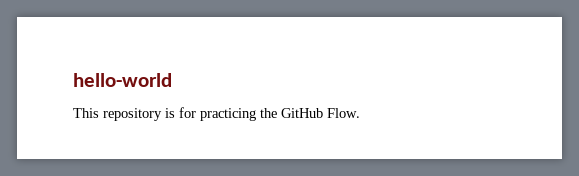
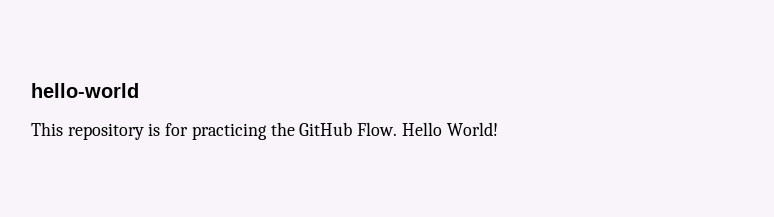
(360, 113) none -> [401,122,498,136] Hello World!

